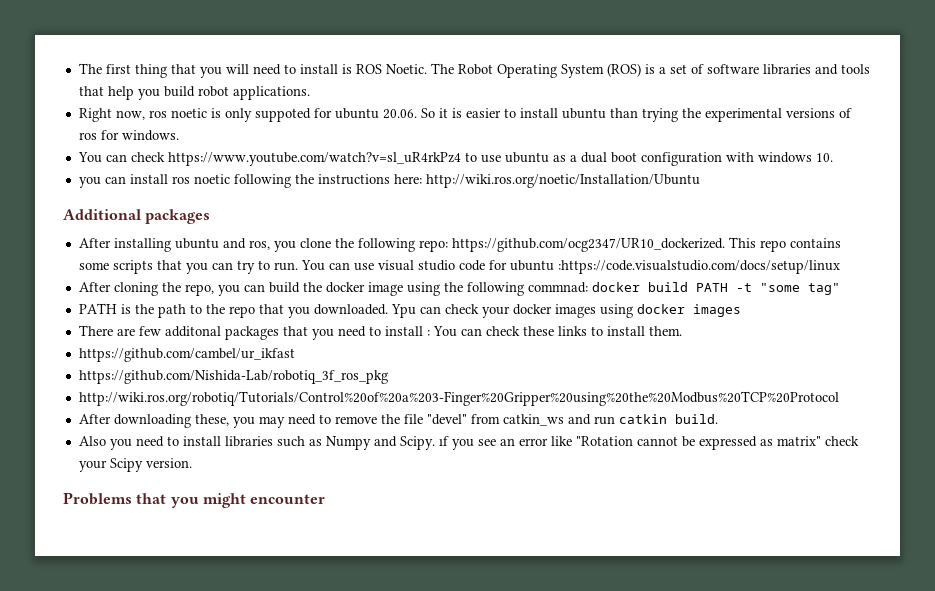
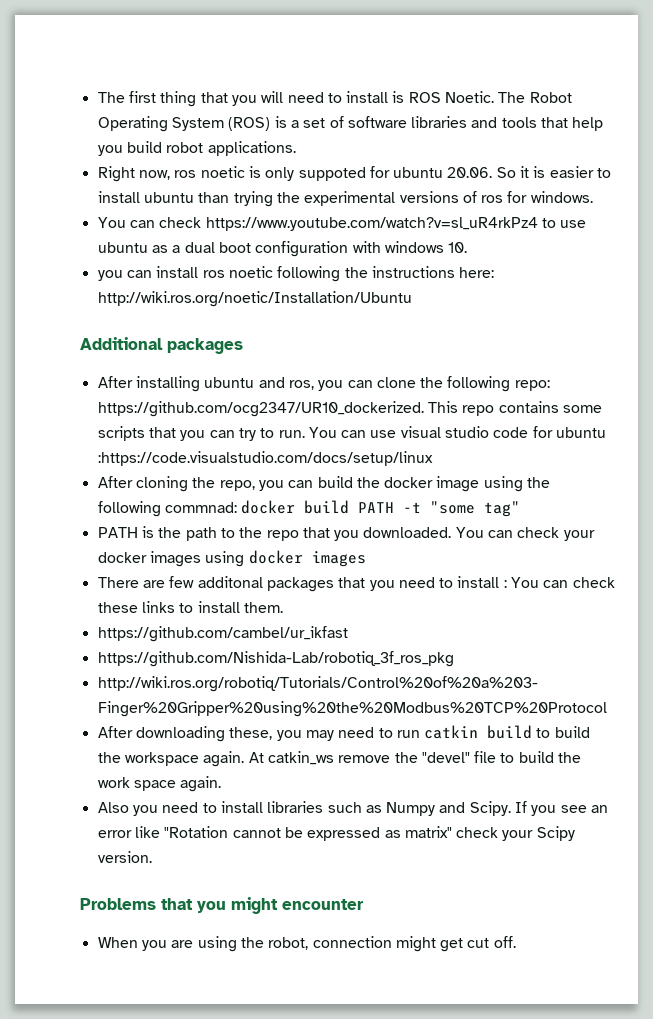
(296, 246) none -> [347,380,373,388] can
[390,304,416,318] Ypu -> [455,527,484,538] You
[334,414,718,426] remove the file "devel" from catkin_ws and run catkin build. -> [396,725,590,739] [97,751,582,767] [97,776,222,792] run catkin build to build the workspace again. At catkin_ws remove the "devel" file to build the work space again.
[438,436,449,446] ıf -> [515,801,528,813] If
(326, 499) none -> [97,936,516,952] // When you are using the robot, connection might get cut off.

